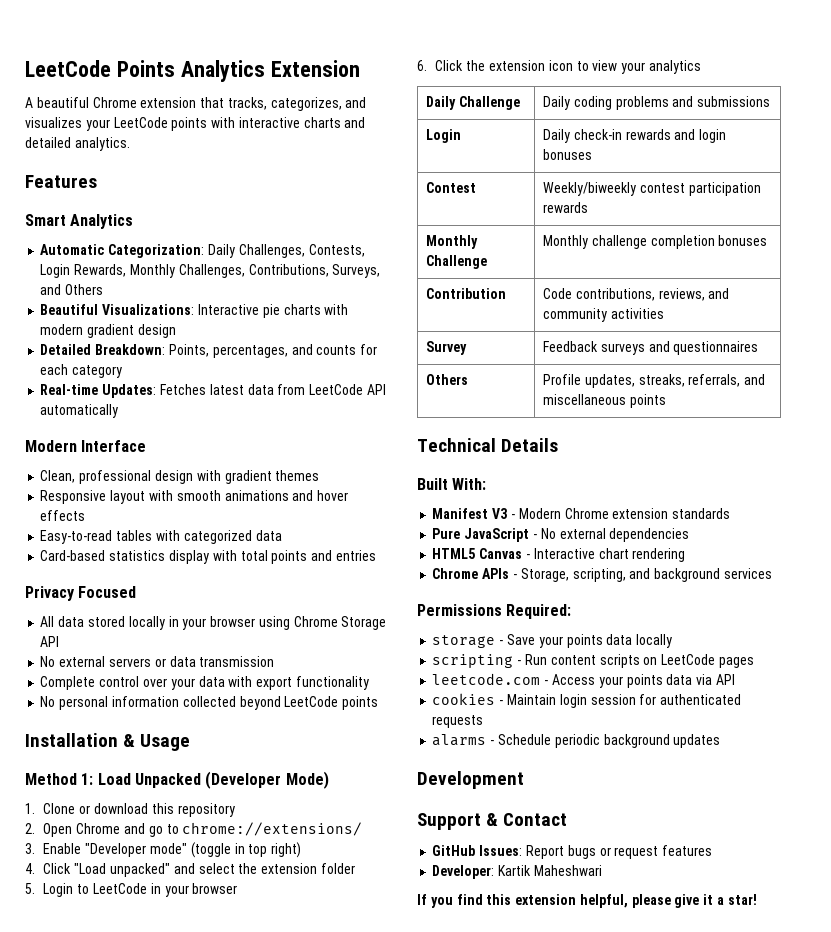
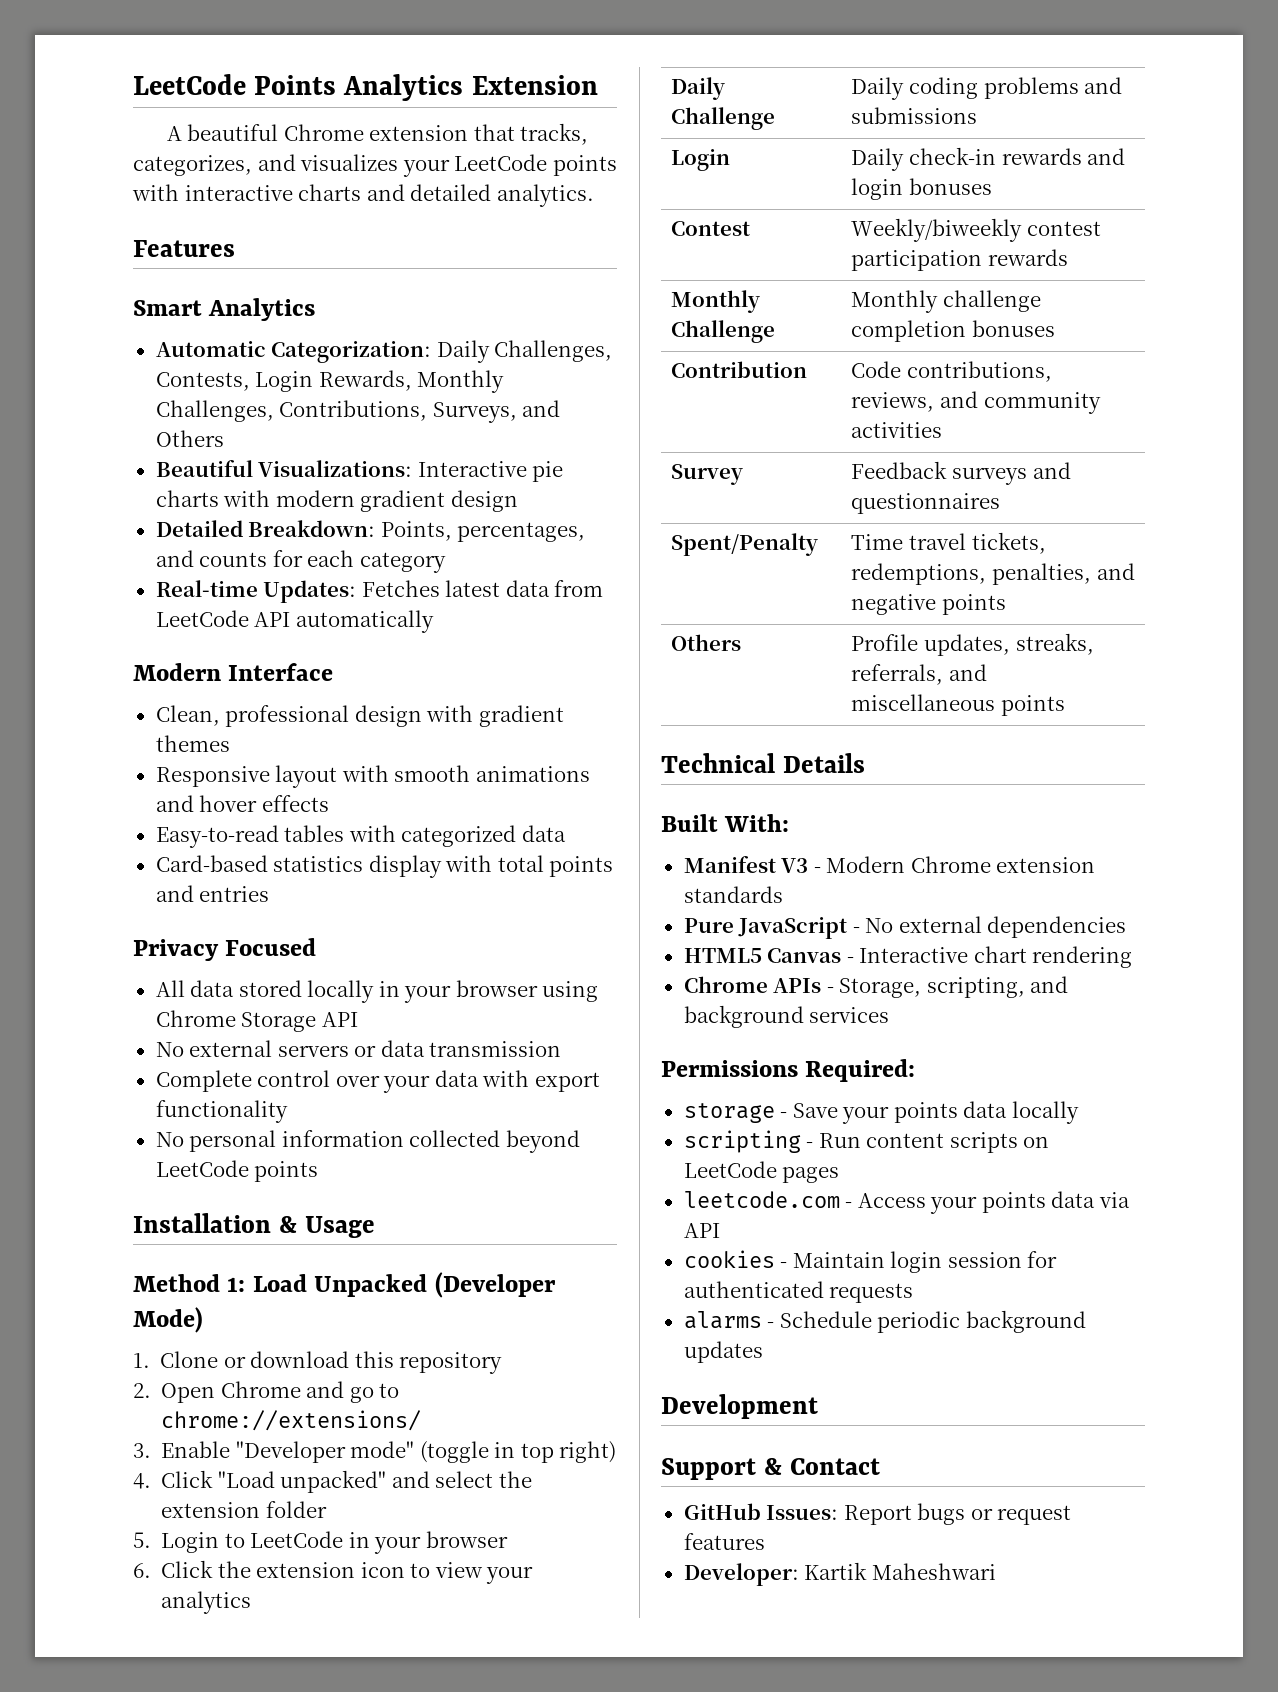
(759, 348) none -> [671,533,819,556] [851,532,1046,554] [851,563,1135,585] [851,594,1006,615] // Spent/Penalty | Time travel tickets, redemptions, penalties, and negative points
[417,894,757,908] // If you find this extension helpful, please give it a star! -> (996, 1571) none

